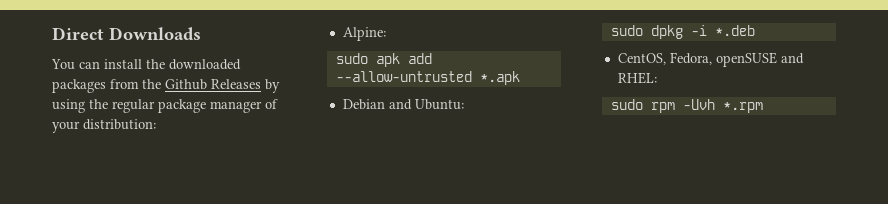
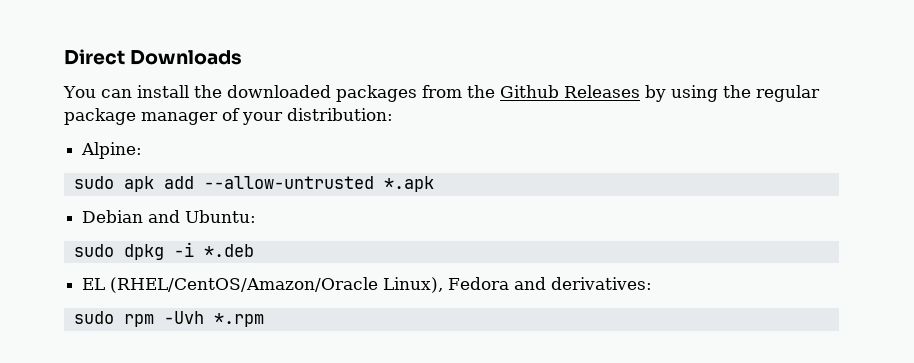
[617,52,804,67] [617,72,657,84] CentOS, Fedora, openSUSE and RHEL: -> [82,277,653,293] EL (RHEL/CentOS/Amazon/Oracle Linux), Fedora and derivatives:

